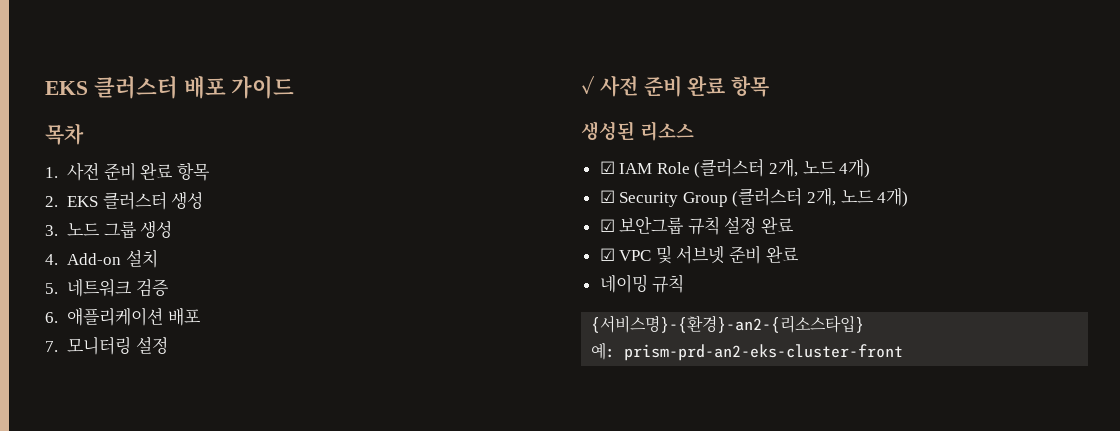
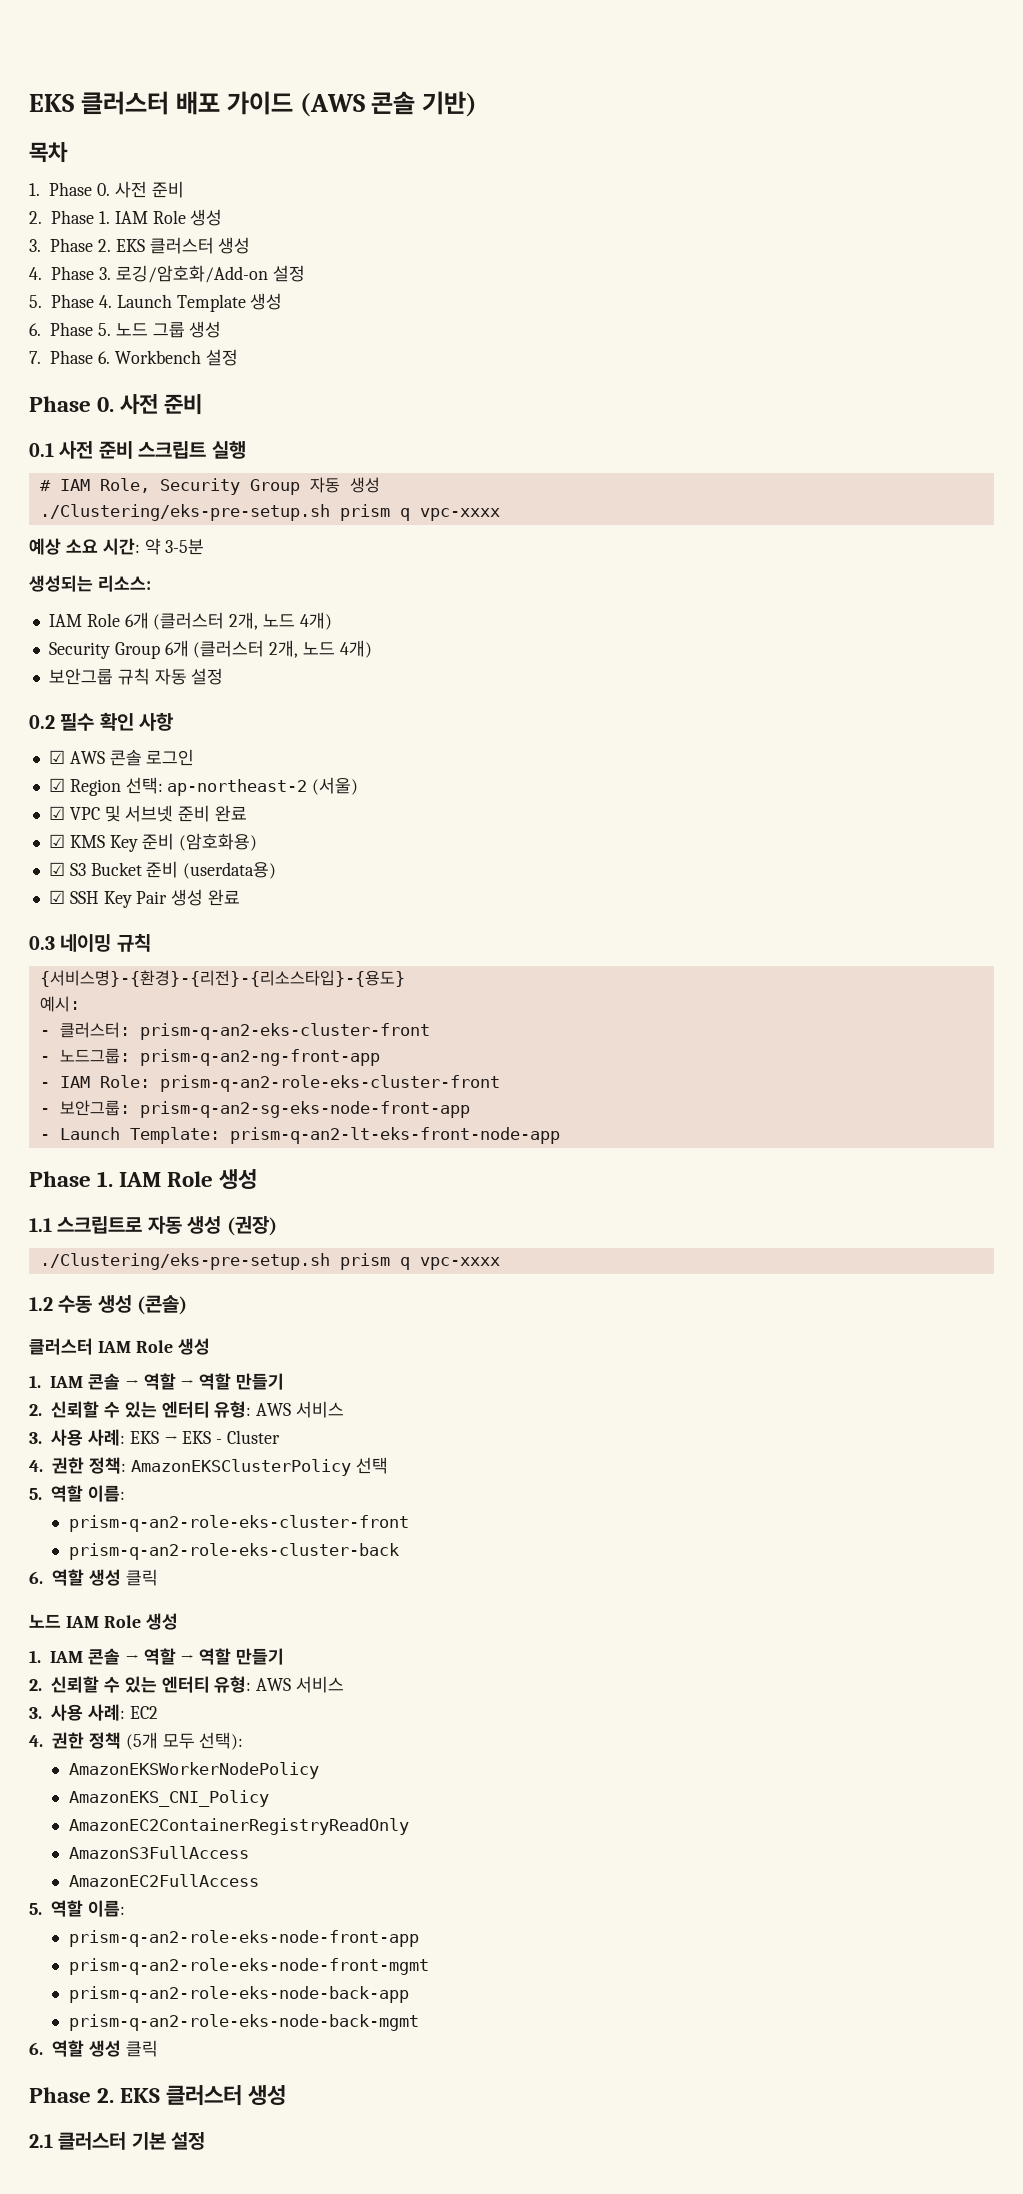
(295, 87) none -> [299,91,478,117] (AWS 콘솔 기반)
[67,162,210,181] [45,191,204,210] [45,220,173,239] [45,249,158,268] [45,279,169,297] [45,307,201,326] [45,336,168,355] [581,75,769,97] [581,121,694,141] [599,158,871,178] [599,187,909,207] [599,219,615,232] 사전 준비 완료 항목 // 2. EKS 클러스터 생성 // 3. 노드 그룹 생성 // 4. Add-on 설치 // 5. 네트워크 검증 // 6. 애플리케이션 배포 // 7. 모니터링 설정 // ✓ 사전 준비 완료 항목 // 생성된 리소스 // ☑ IAM Role (클러스터 2개, 노드 4개) // ☑ Security Group (클러스터 2개, 노드 4개) // ☑ -> [49,181,184,198] [29,209,223,226] [29,237,251,254] [29,265,305,283] [29,293,283,312] [29,321,222,338] [29,349,238,366] [29,394,203,415] [29,441,246,459] [39,477,380,495] [39,504,500,521] [29,538,205,555] [29,575,151,592] [48,612,332,630] [48,640,372,659] Phase 0. 사전 준비 // 2. Phase 1. IAM Role 생성 // 3. Phase 2. EKS 클러스터 생성 // 4. Phase 3. 로깅/암호화/Add-on 설정 // 5. Phase 4. Launch Template 생성 // 6. Phase 5. 노드 그룹 생성 // 7. Phase 6. Workbench 설정 // Phase 0. 사전 준비 // 0.1 사전 준비 스크립트 실행 // # IAM Role, Security Group 자동 생성 // ./Clustering/eks-pre-setup.sh prism q vpc-xxxx // 예상 소요 시간: 약 3-5분 // 생성되는 리소스: // IAM Role 6개 (클러스터 2개, 노드 4개) // Security Group 6개 (클러스터 2개, 노드 4개) //
[724,216,795,234] 설정 완료 -> [154,668,224,685] [29,712,175,731] [48,749,195,766] [48,777,359,796] 자동 설정 // 0.2 필수 확인 사항 // ☑ AWS 콘솔 로그인 // ☑ Region 선택: ap-northeast-2 (서울)
[599,274,685,293] [591,315,865,333] [591,343,904,361] 네이밍 규칙 // {서비스명}-{환경}-an2-{리소스타입} // 예: prism-prd-an2-eks-cluster-front -> [48,833,258,852] [48,861,277,879] [48,889,241,908] [29,933,151,952] [39,970,405,987] [39,996,80,1012] [39,1022,430,1040] [39,1048,380,1066] [39,1075,500,1092] [39,1100,470,1118] [39,1127,560,1144] [29,1169,258,1190] [29,1216,277,1236] [39,1253,500,1270] [29,1295,188,1315] [29,1338,210,1355] [29,1373,285,1390] [29,1401,345,1418] [29,1429,281,1446] [29,1457,388,1476] [29,1485,125,1502] [68,1515,409,1532] [68,1543,399,1560] [29,1569,158,1586] [29,1613,178,1630] [29,1648,285,1665] [29,1676,345,1693] [29,1704,158,1721] [29,1732,244,1750] [68,1762,319,1779] [68,1790,269,1807] [68,1818,409,1835] [68,1846,249,1859] [68,1874,259,1887] [29,1900,125,1917] [68,1930,419,1947] [68,1958,429,1975] [68,1986,409,2003] [68,2014,419,2031] [29,2040,158,2057] [29,2085,287,2106] [29,2132,206,2150] ☑ KMS Key 준비 (암호화용) // ☑ S3 Bucket 준비 (userdata용) // ☑ SSH Key Pair 생성 완료 // 0.3 네이밍 규칙 // {서비스명}-{환경}-{리전}-{리소스타입}-{용도} // 예시: // - 클러스터: prism-q-an2-eks-cluster-front // - 노드그룹: prism-q-an2-ng-front-app // - IAM Role: prism-q-an2-role-eks-cluster-front // - 보안그룹: prism-q-an2-sg-eks-node-front-app // - Launch Template: prism-q-an2-lt-eks-front-node-app // Phase 1. IAM Role 생성 // 1.1 스크립트로 자동 생성 (권장) // ./Clustering/eks-pre-setup.sh prism q vpc-xxxx // 1.2 수동 생성 (콘솔) // 클러스터 IAM Role 생성 // 1. IAM 콘솔 → 역할 → 역할 만들기 // 2. 신뢰할 수 있는 엔터티 유형: AWS 서비스 // 3. 사용 사례: EKS → EKS - Cluster // 4. 권한 정책: AmazonEKSClusterPolicy 선택 // 5. 역할 이름: // prism-q-an2-role-eks-cluster-front // prism-q-an2-role-eks-cluster-back // 6. 역할 생성 클릭 // 노드 IAM Role 생성 // 1. IAM 콘솔 → 역할 → 역할 만들기 // 2. 신뢰할 수 있는 엔터티 유형: AWS 서비스 // 3. 사용 사례: EC2 // 4. 권한 정책 (5개 모두 선택): // AmazonEKSWorkerNodePolicy // AmazonEKS_CNI_Policy // AmazonEC2ContainerRegistryReadOnly // AmazonS3FullAccess // AmazonEC2FullAccess // 5. 역할 이름: // prism-q-an2-role-eks-node-front-app // prism-q-an2-role-eks-node-front-mgmt // prism-q-an2-role-eks-node-back-app // prism-q-an2-role-eks-node-back-mgmt // 6. 역할 생성 클릭 // Phase 2. EKS 클러스터 생성 // 2.1 클러스터 기본 설정

